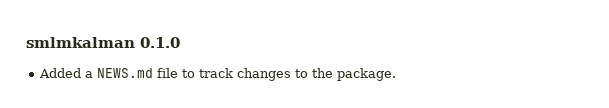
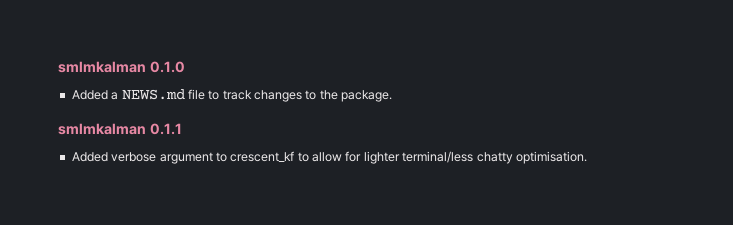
(397, 74) none -> [58,123,182,135] [71,151,587,164] // smlmkalman 0.1.1 // Added verbose argument to crescent_kf to allow for lighter terminal/less chatty optimisation.

